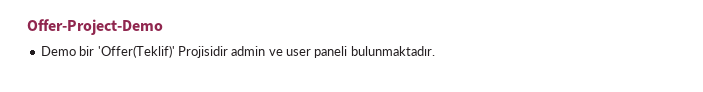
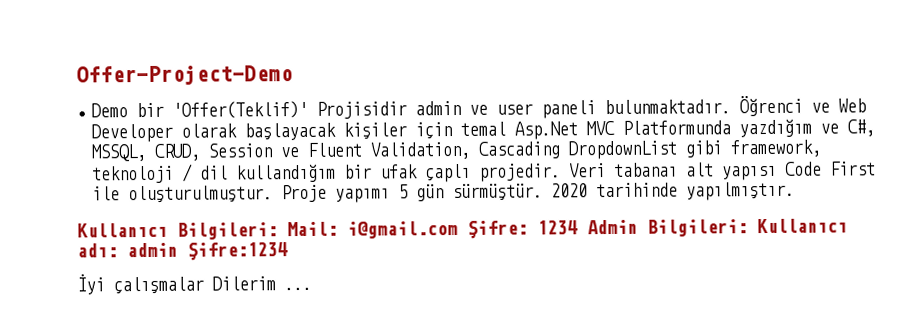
(435, 51) none -> [739,94,867,117] [91,118,876,143] [91,139,823,162] [92,161,877,184] [92,181,796,204] [77,218,848,240] [77,242,288,261] [77,273,312,295] Öğrenci ve Web Developer olarak başlayacak kişiler için temal Asp.Net MVC Platformunda yazdığım ve C#, MSSQL, CRUD, Session ve Fluent Validation, Cascading DropdownList gibi framework, teknoloji / dil kullandığım bir ufak çaplı projedir. Veri tabanaı alt yapısı Code First ile oluşturulmuştur. Proje yapımı 5 gün sürmüştür. 2020 tarihinde yapılmıştır. // Kullanıcı Bilgileri: Mail: i@gmail.com Şifre: 1234 Admin Bilgileri: Kullanıcı adı: admin Şifre:1234 // İyi çalışmalar Dilerim ...

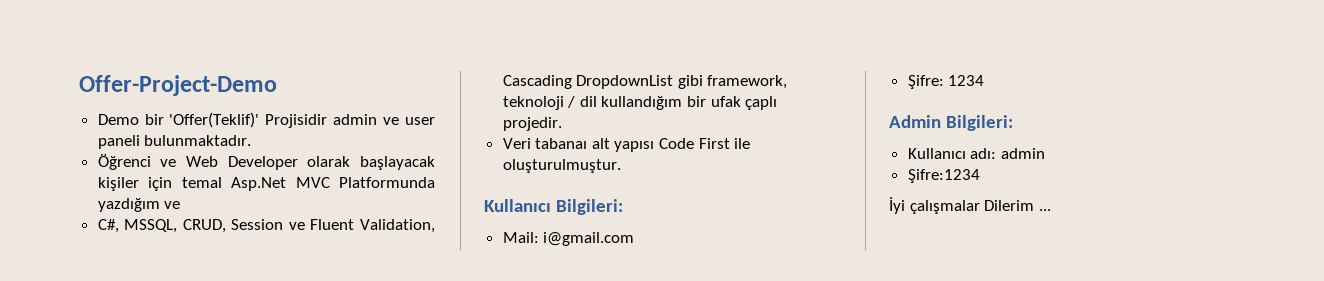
(732, 107) none -> (252, 140) //
(840, 128) none -> (181, 205) //
(562, 172) none -> (562, 124) //
[281,181,796,203] Proje yapımı 5 gün sürmüştür. 2020 tarihinde yapılmıştır. -> (621, 166) none
(278, 231) none -> (624, 207) //
(458, 230) none -> (635, 239) //
(578, 227) none -> (985, 80) //
(748, 228) none -> (1014, 123) //
(178, 250) none -> (1045, 153) //

